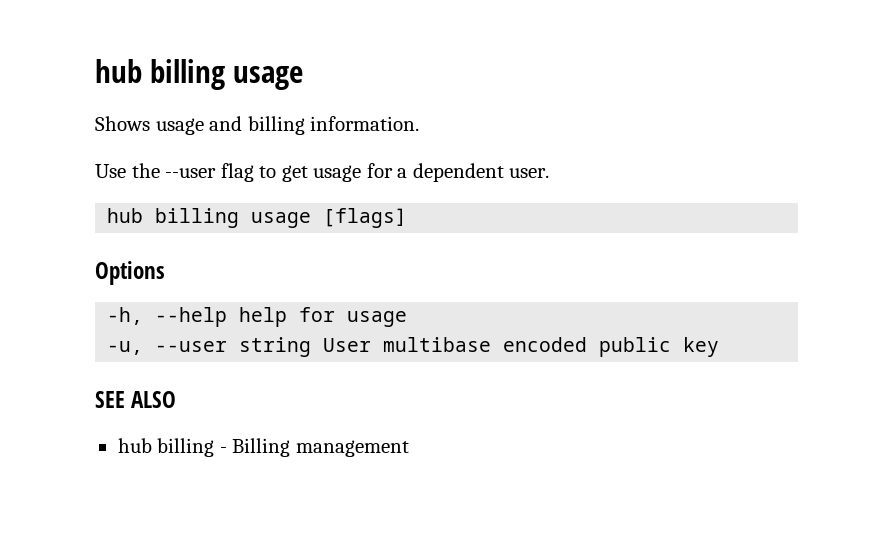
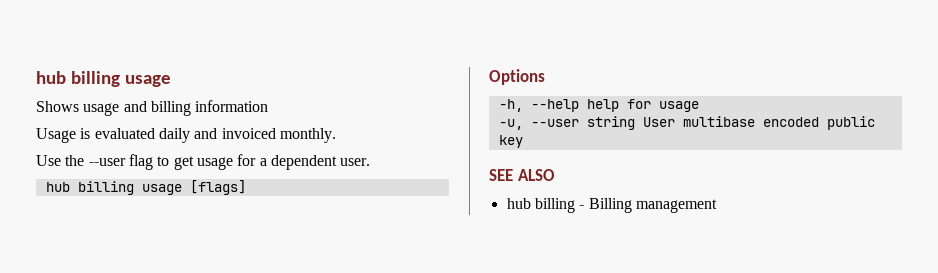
[310,116,420,131] information. -> [195,100,269,112] [36,128,336,143] information // Usage is evaluated daily and invoiced monthly.

